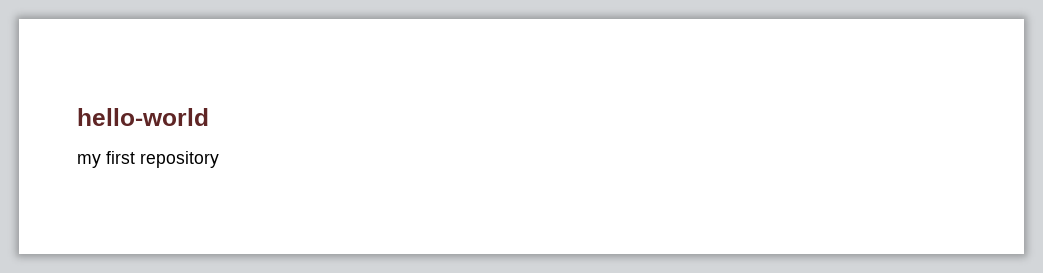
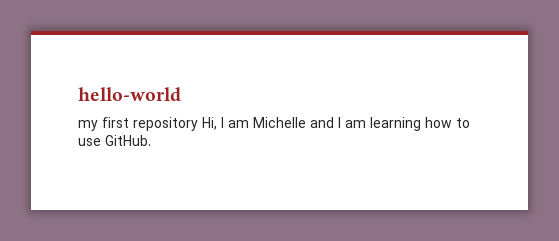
(219, 159) none -> [202,117,470,131] [78,135,151,146] Hi, I am Michelle and I am learning how to use GitHub.

